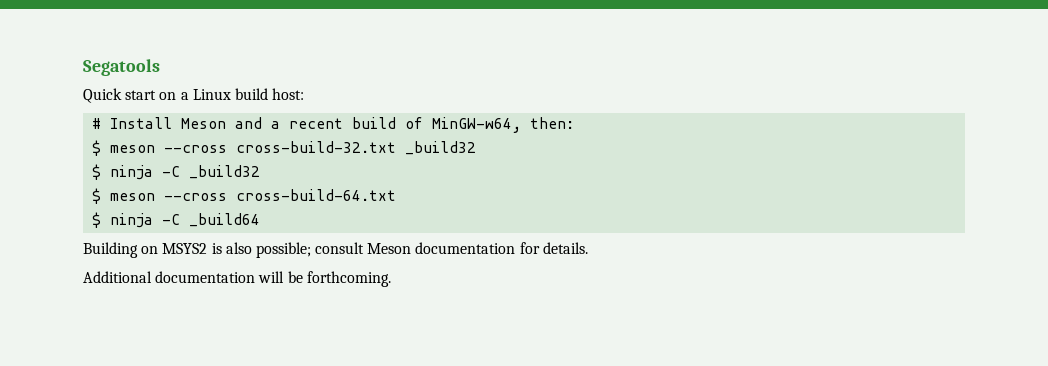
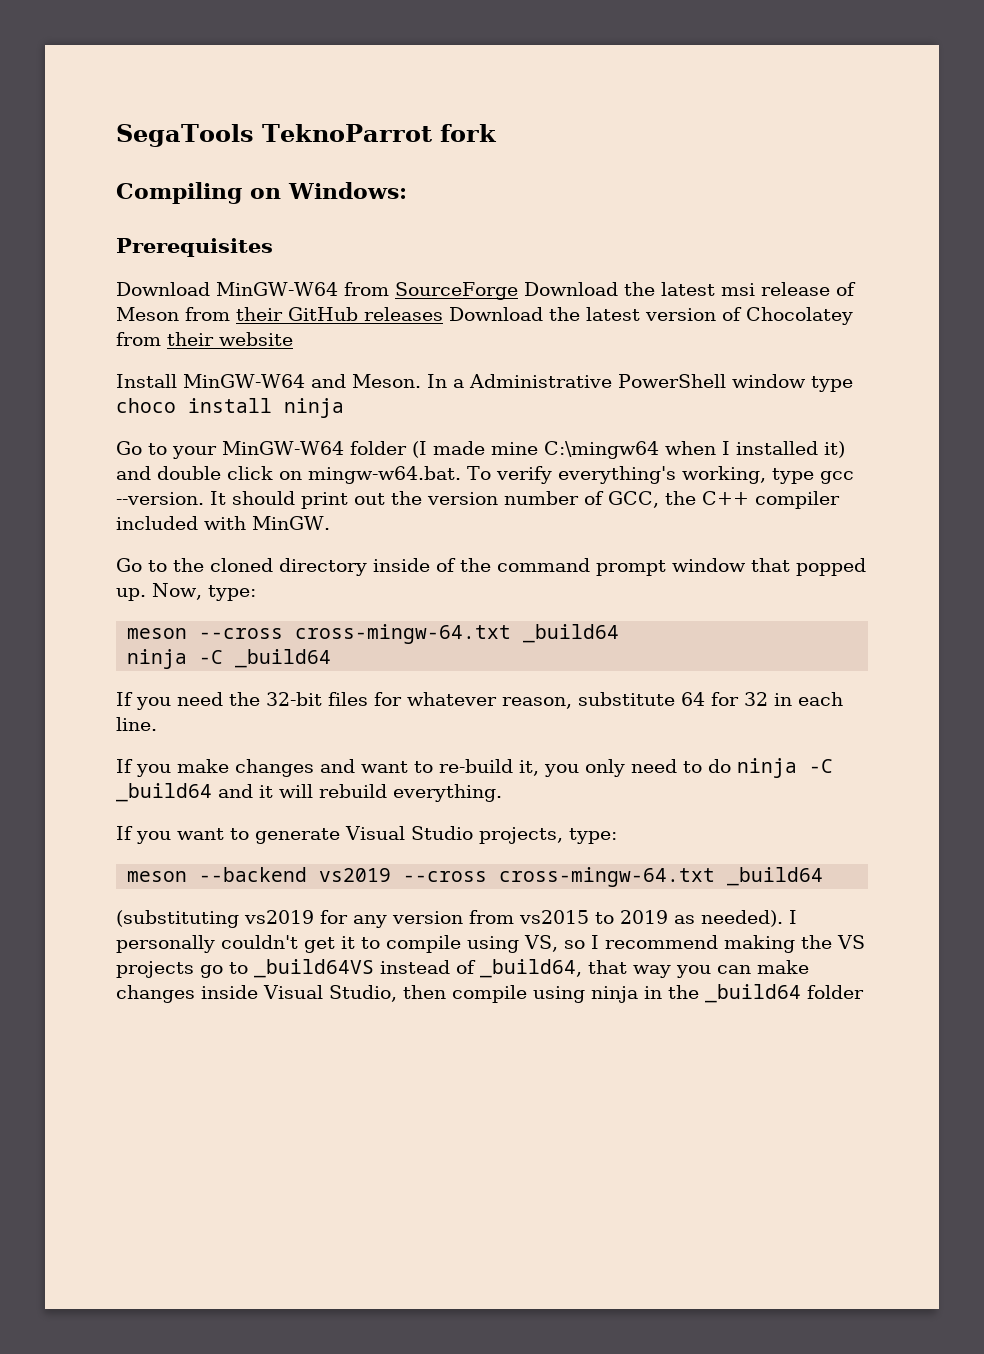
[83,59,160,76] [83,88,305,103] [92,117,575,133] [92,140,477,156] [92,164,261,180] [92,188,397,204] [92,212,261,228] [83,242,588,258] [83,271,391,287] Segatools // Quick start on a Linux build host: // # Install Meson and a recent build of MinGW-w64, then: // $ meson --cross cross-build-32.txt _build32 // $ ninja -C _build32 // $ meson --cross cross-build-64.txt // $ ninja -C _build64 // Building on MSYS2 is also possible; consult Meson documentation for details. // Additional documentation will be forthcoming. -> [116,124,497,147] [116,182,407,204] [116,238,273,257] [116,282,856,300] [116,307,853,325] [116,332,293,346] [116,374,853,392] [116,398,344,418] [116,441,845,459] [116,466,854,484] [116,491,840,509] [116,516,330,530] [116,558,866,576] [116,583,256,601] [127,624,620,644] [127,649,332,669] [116,692,843,710] [116,717,157,731] [116,758,833,778] [116,783,502,802] [116,826,617,844] [127,867,824,887] [116,910,797,928] [116,935,865,953] [116,959,809,978] [116,984,864,1003] SegaTools TeknoParrot fork // Compiling on Windows: // Prerequisites // Download MinGW-W64 from SourceForge Download the latest msi release of Meson from their GitHub releases Download the latest version of Chocolatey from their website // Install MinGW-W64 and Meson. In a Administrative PowerShell window type choco install ninja // Go to your MinGW-W64 folder (I made mine C:\mingw64 when I installed it) and double click on mingw-w64.bat. To verify everything's working, type gcc --version. It should print out the version number of GCC, the C++ compiler included with MinGW. // Go to the cloned directory inside of the command prompt window that popped up. Now, type: // meson --cross cross-mingw-64.txt _build64 // ninja -C _build64 // If you need the 32-bit files for whatever reason, substitute 64 for 32 in each line. // If you make changes and want to re-build it, you only need to do ninja -C _build64 and it will rebuild everything. // If you want to generate Visual Studio projects, type: // meson --backend vs2019 --cross cross-mingw-64.txt _build64 // (substituting vs2019 for any version from vs2015 to 2019 as needed). I personally couldn't get it to compile using VS, so I recommend making the VS projects go to _build64VS instead of _build64, that way you can make changes inside Visual Studio, then compile using ninja in the _build64 folder

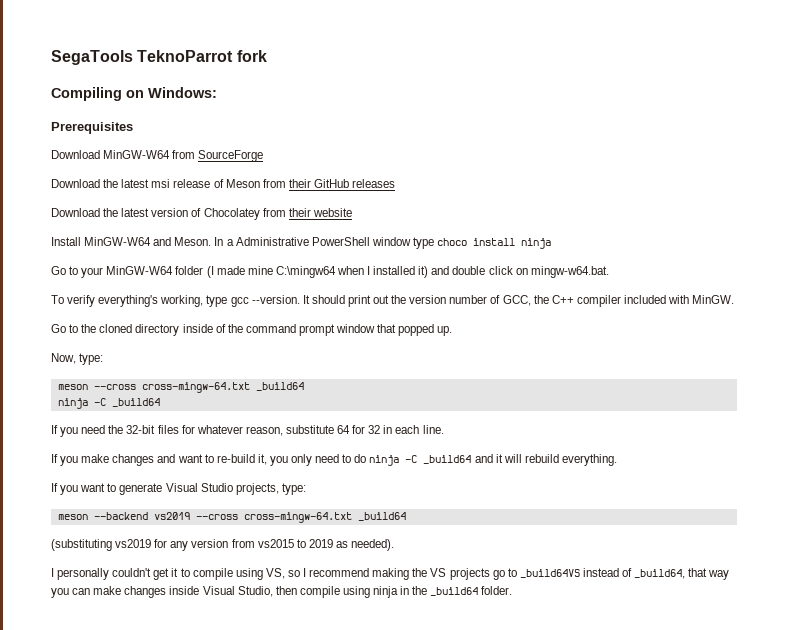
(518, 291) none -> (264, 156) //
(443, 314) none -> (396, 183) //
(461, 475) none -> (609, 272) //
(146, 594) none -> (453, 331) //
(783, 918) none -> (395, 545) //
[807,985,864,999] folder -> [481,586,513,595] folder.

